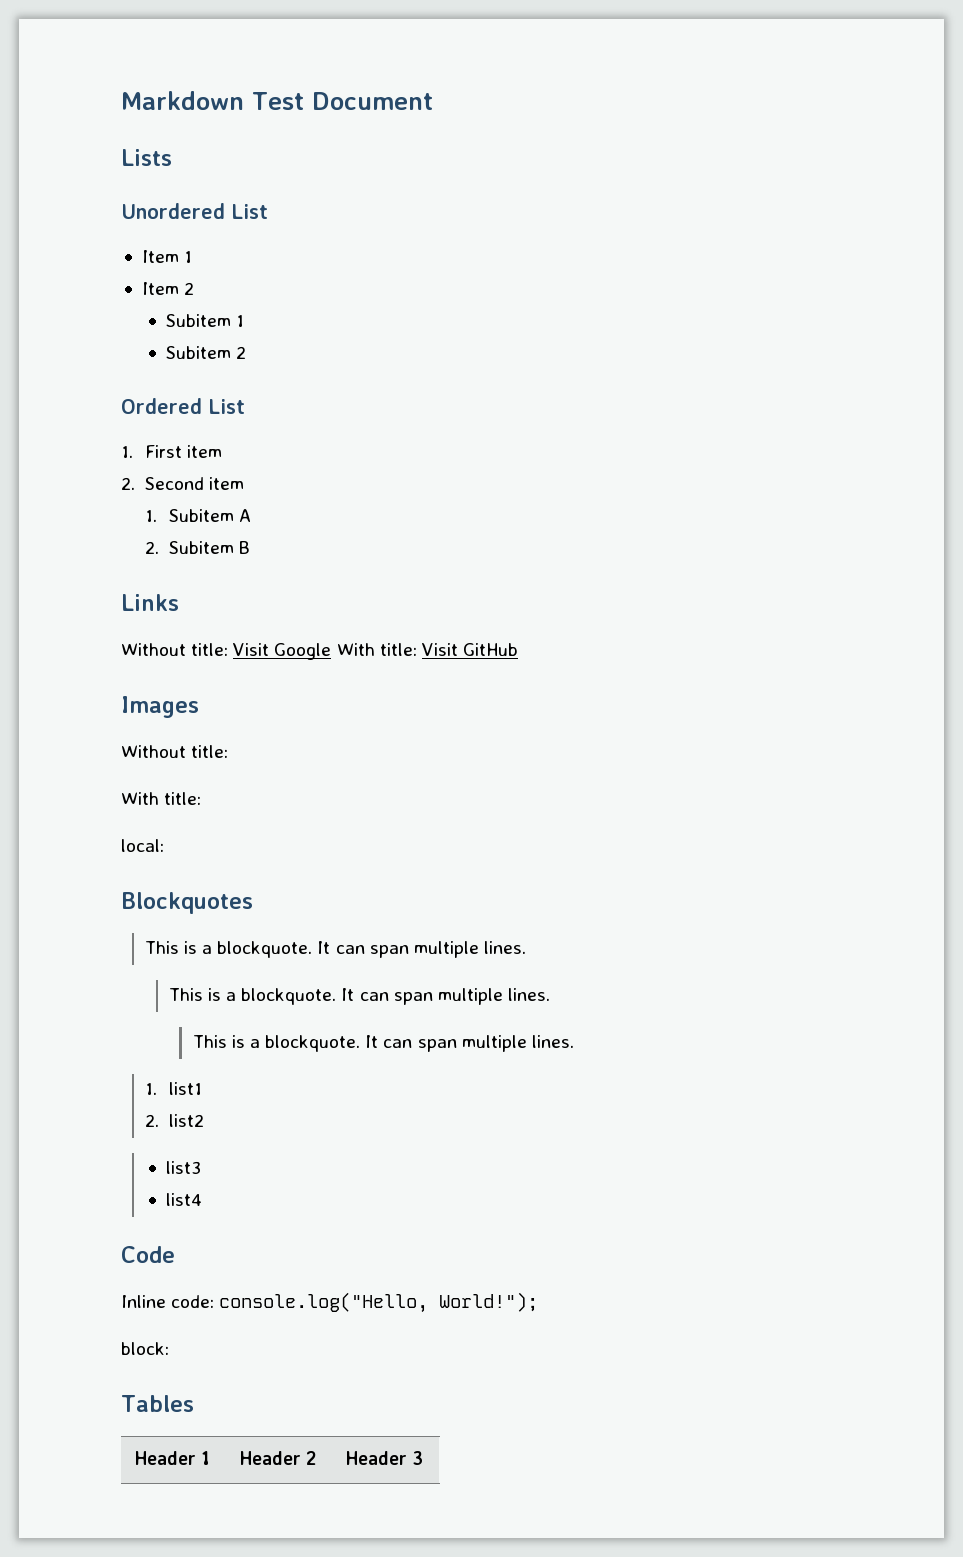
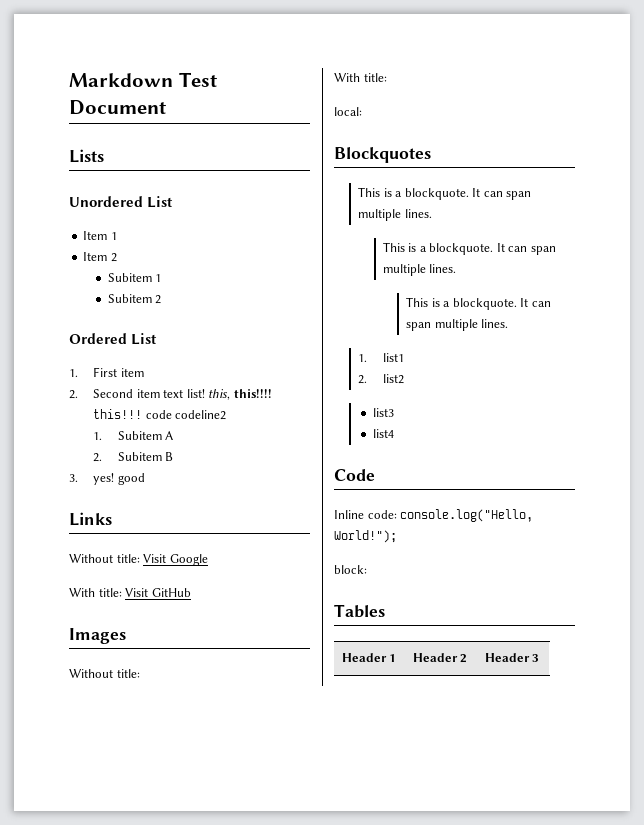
(245, 483) none -> [163,389,272,400] [93,409,227,420] text list! this, this!!!! this!!! code codeline2
(250, 547) none -> [69,473,145,485] // 3. yes! good
(332, 651) none -> (208, 560) //

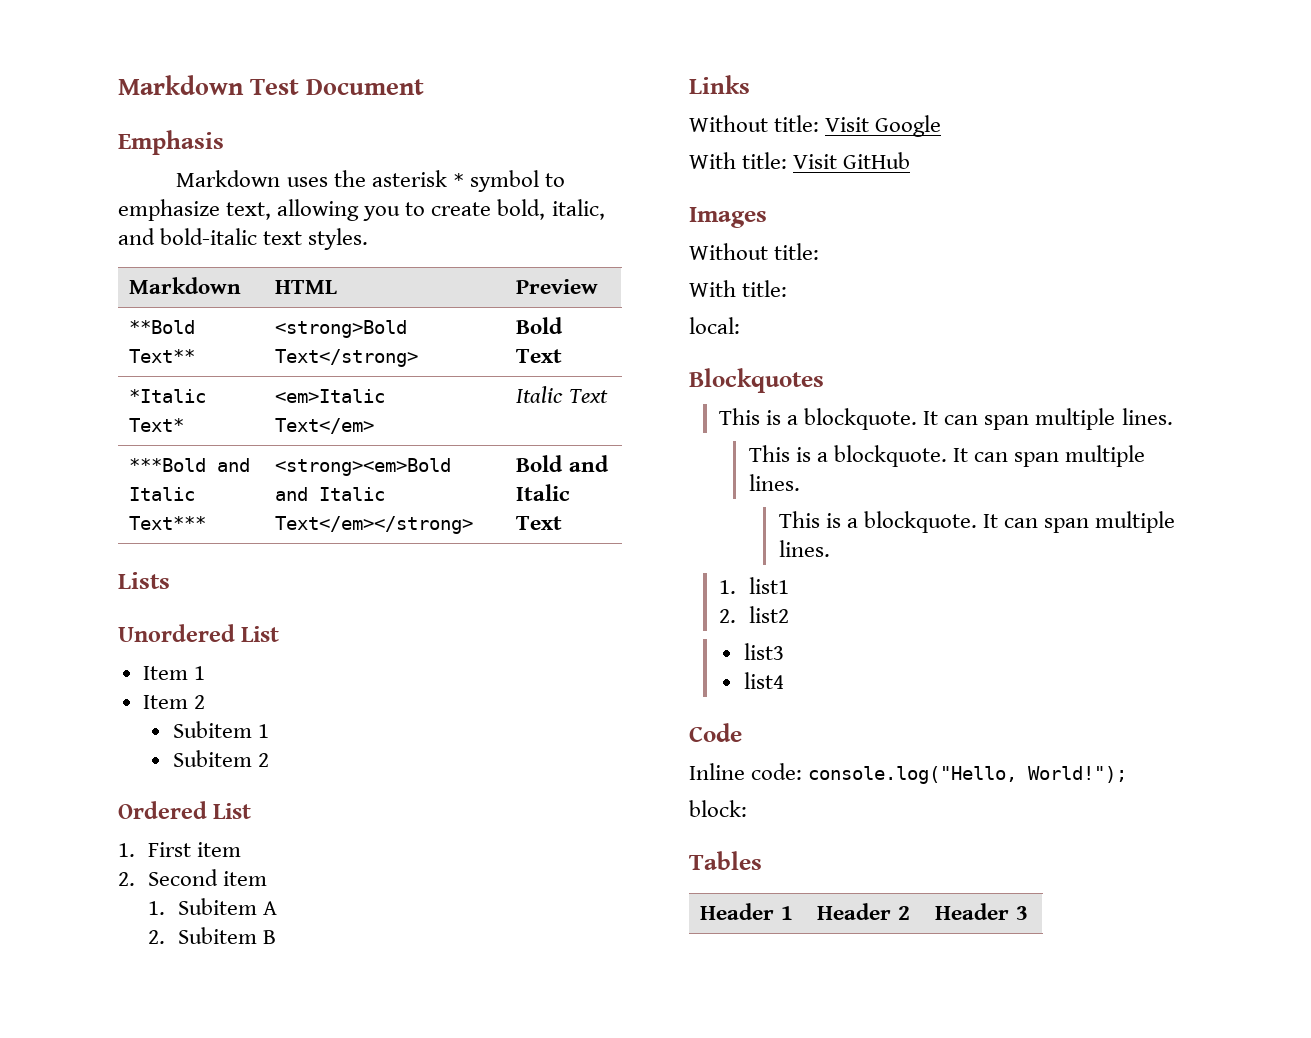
(166, 107) none -> [118,130,224,155] [176,170,565,192] [118,199,605,221] [118,228,369,250] [129,277,242,294] [275,280,338,294] [516,279,599,294] [129,320,196,334] [129,349,196,363] [275,320,408,338] [275,349,419,367] [516,317,564,334] [516,349,563,363] [129,389,207,403] [129,418,185,432] [275,389,386,403] [275,418,375,434] [516,386,608,403] [129,458,251,472] [129,487,196,501] [129,516,207,530] [275,458,452,476] [275,487,386,501] [275,516,474,534] [516,455,609,472] [516,484,571,501] [516,516,563,530] // Emphasis // Markdown uses the asterisk * symbol to emphasize text, allowing you to create bold, italic, and bold-italic text styles. // Markdown | HTML | Preview // **Bold Text** | <strong>Bold Text</strong> | Bold Text // *Italic Text* | <em>Italic Text</em> | Italic Text // ***Bold and Italic Text*** | <strong><em>Bold and Italic Text</em></strong> | Bold and Italic Text
[163,389,272,400] [93,409,227,420] text list! this, this!!!! this!!! code codeline2 -> (267, 878) none
[69,473,145,485] // 3. yes! good -> (276, 937) none

